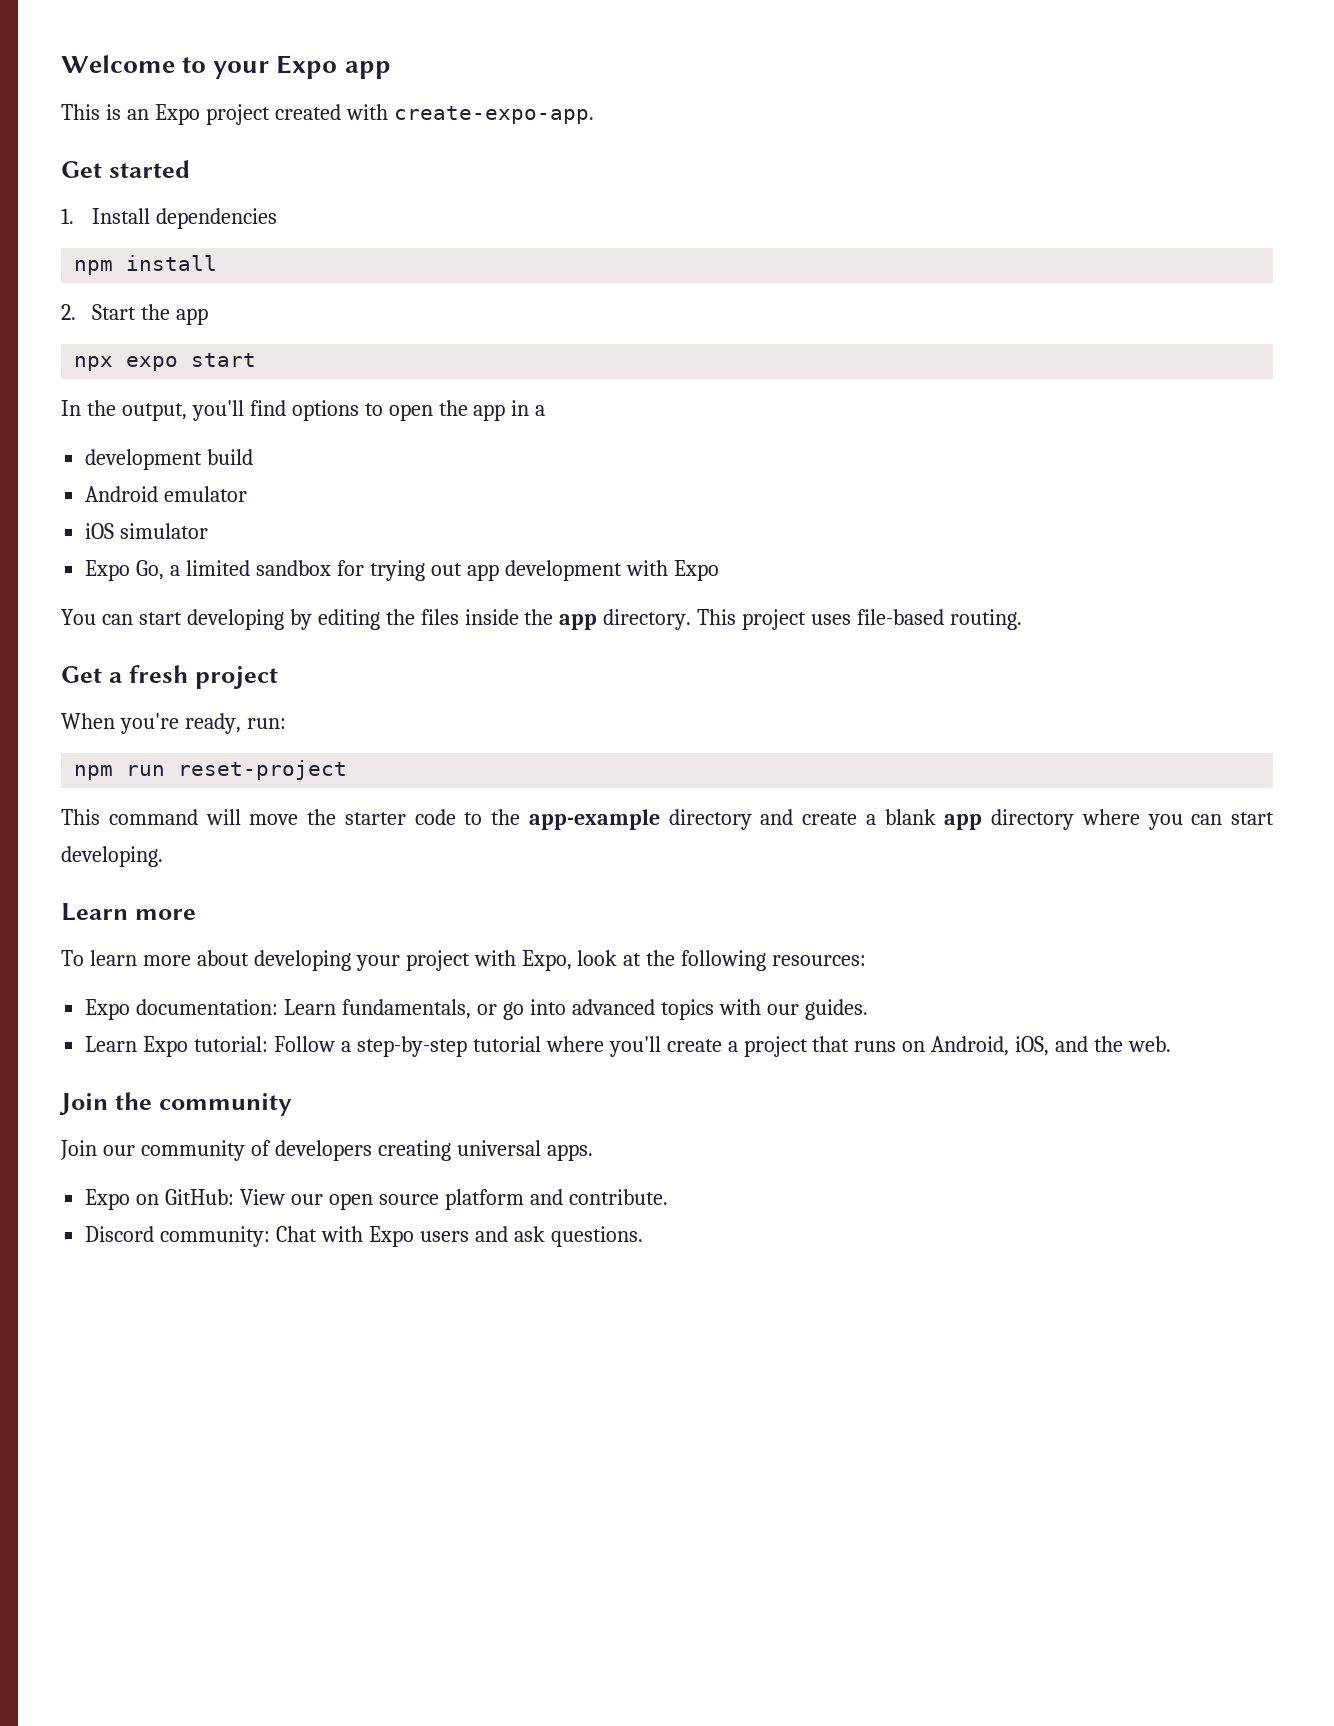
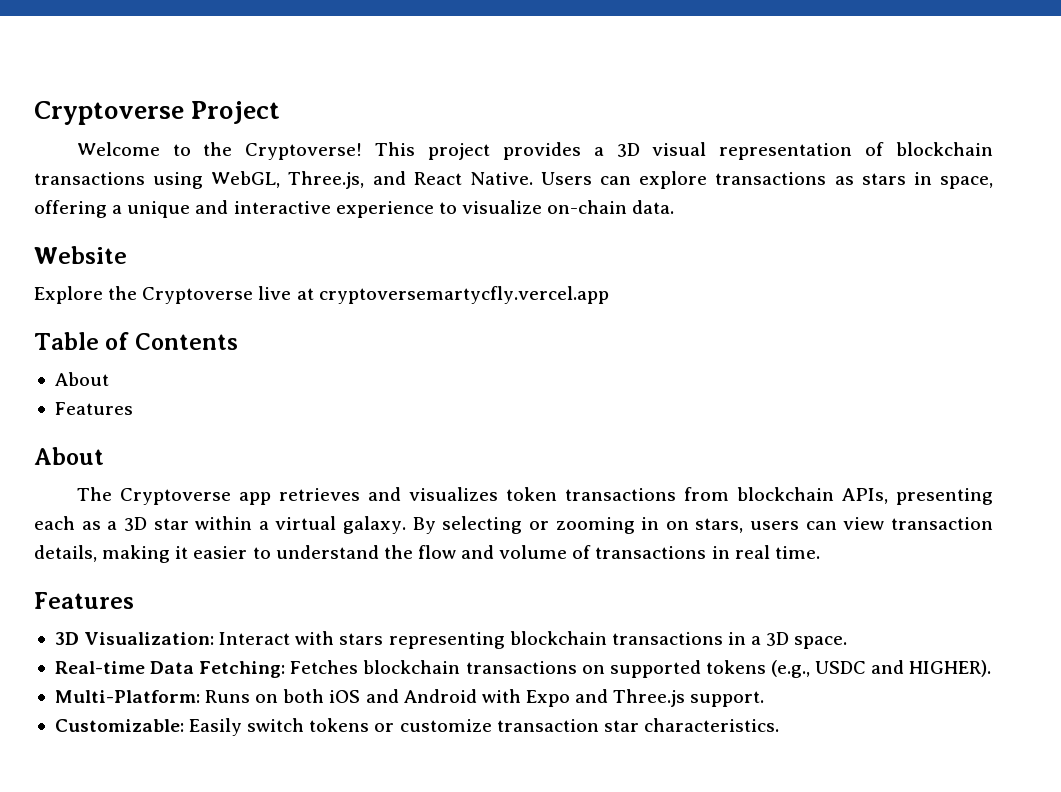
[61,55,391,79] [61,104,594,125] [61,160,190,178] [61,208,278,229] [74,255,218,275] [61,304,209,325] [74,353,257,371] [61,400,546,421] [85,449,254,470] [85,486,248,502] [85,523,209,539] [85,560,719,581] [61,609,1023,630] [61,665,278,689] [61,713,286,734] [74,760,348,780] [61,809,1274,830] [61,846,163,867] [61,903,196,921] [61,950,867,971] [85,999,868,1020] [85,1036,1172,1057] [59,1092,292,1116] [60,1140,593,1161] [85,1189,668,1210] [85,1226,643,1247] Welcome to your Expo app // This is an Expo project created with create-expo-app. // Get started // 1. Install dependencies // npm install // 2. Start the app // npx expo start // In the output, you'll find options to open the app in a // development build // Android emulator // iOS simulator // Expo Go, a limited sandbox for trying out app development with Expo // You can start developing by editing the files inside the app directory. This project uses file-based routing. // Get a fresh project // When you're ready, run: // npm run reset-project // This command will move the starter code to the app-example directory and create a blank app directory where you can start developing. // Learn more // To learn more about developing your project with Expo, look at the following resources: // Expo documentation: Learn fundamentals, or go into advanced topics with our guides. // Learn Expo tutorial: Follow a step-by-step tutorial where you'll create a project that runs on Android, iOS, and the web. // Join the community // Join our community of developers creating universal apps. // Expo on GitHub: View our open source platform and contribute. // Discord community: Chat with Expo users and ask questions. -> [34,101,281,125] [76,142,994,160] [34,171,993,189] [34,200,675,218] [34,246,127,264] [34,286,609,304] [34,332,238,350] [54,372,109,386] [54,402,133,415] [34,447,104,465] [76,487,993,505] [34,516,994,534] [34,545,820,563] [34,592,134,609] [54,631,848,649] [54,660,992,678] [54,689,765,707] [54,718,779,736] Cryptoverse Project // Welcome to the Cryptoverse! This project provides a 3D visual representation of blockchain transactions using WebGL, Three.js, and React Native. Users can explore transactions as stars in space, offering a unique and interactive experience to visualize on-chain data. // Website // Explore the Cryptoverse live at cryptoversemartycfly.vercel.app // Table of Contents // About // Features // About // The Cryptoverse app retrieves and visualizes token transactions from blockchain APIs, presenting each as a 3D star within a virtual galaxy. By selecting or zooming in on stars, users can view transaction details, making it easier to understand the flow and volume of transactions in real time. // Features // 3D Visualization: Interact with stars representing blockchain transactions in a 3D space. // Real-time Data Fetching: Fetches blockchain transactions on supported tokens (e.g., USDC and HIGHER). // Multi-Platform: Runs on both iOS and Android with Expo and Three.js support. // Customizable: Easily switch tokens or customize transaction star characteristics.

